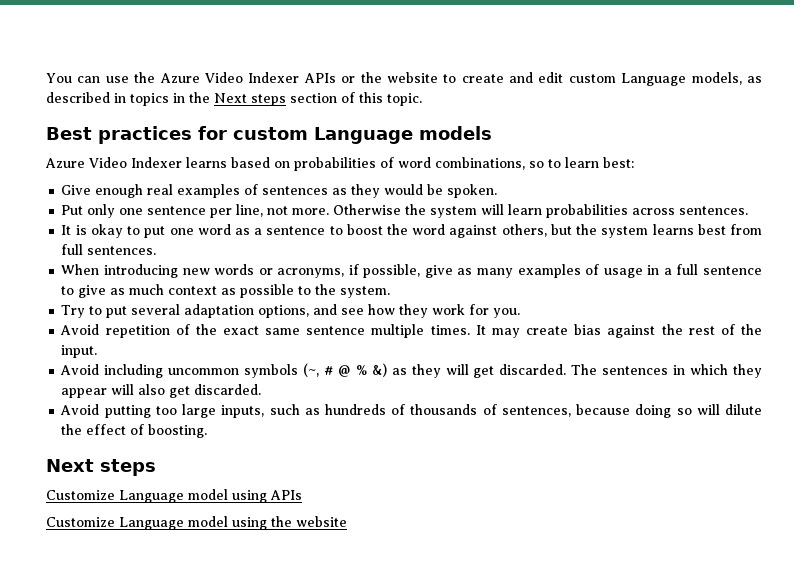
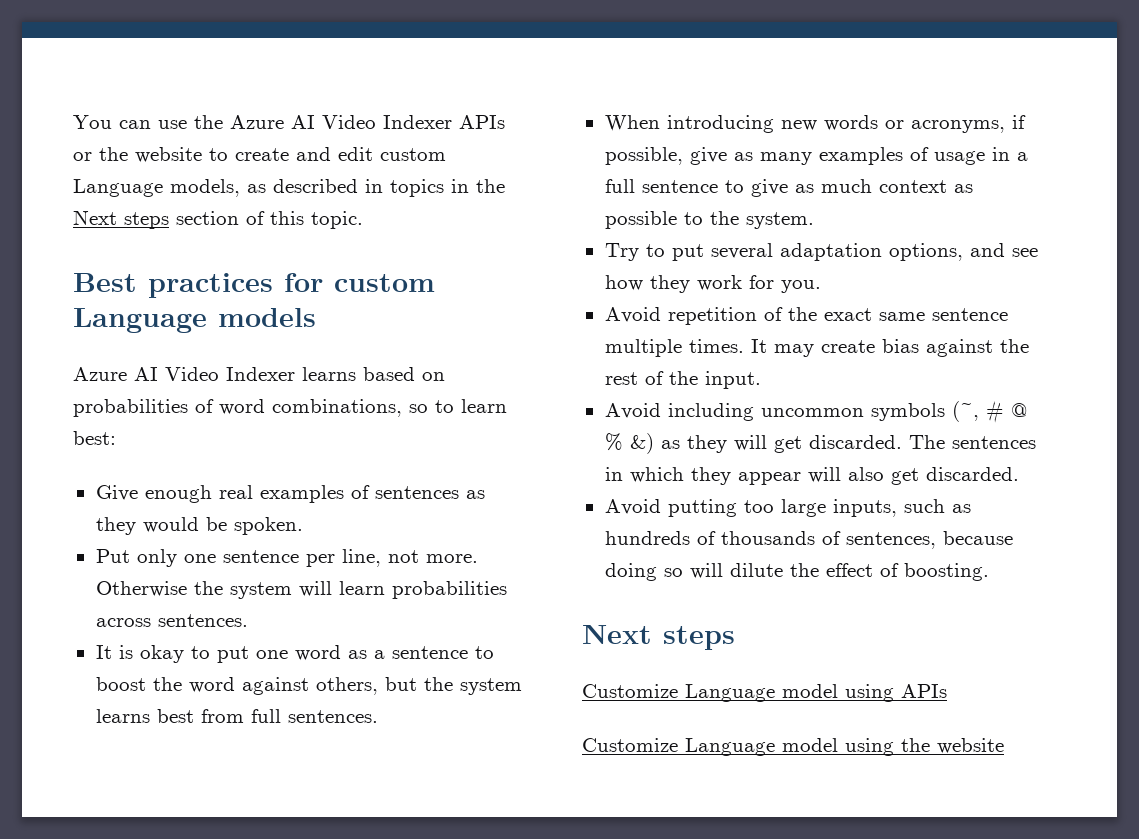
(200, 78) none -> [291,115,315,129] AI
(85, 163) none -> [134,367,158,381] AI

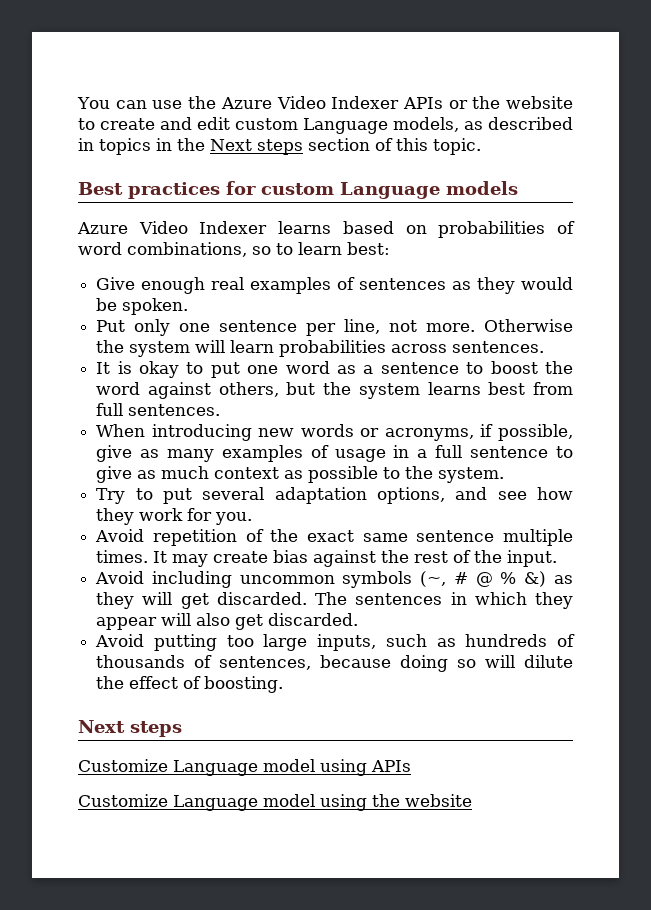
[291,115,315,129] AI -> (272, 103) none
[134,367,158,381] AI -> (128, 228) none

